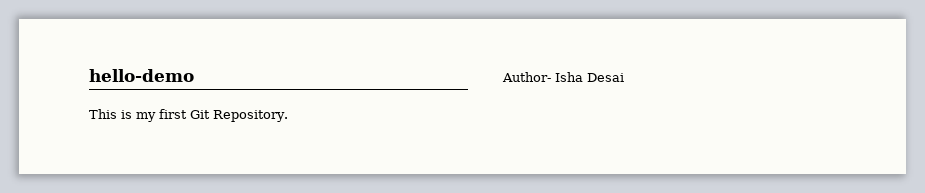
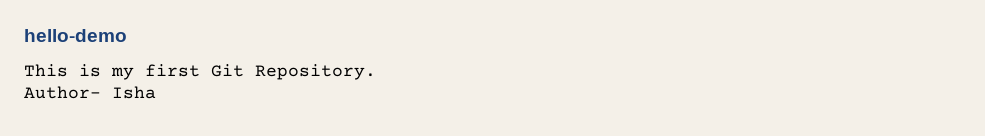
[587,73,624,82] Desai -> (156, 92) none

